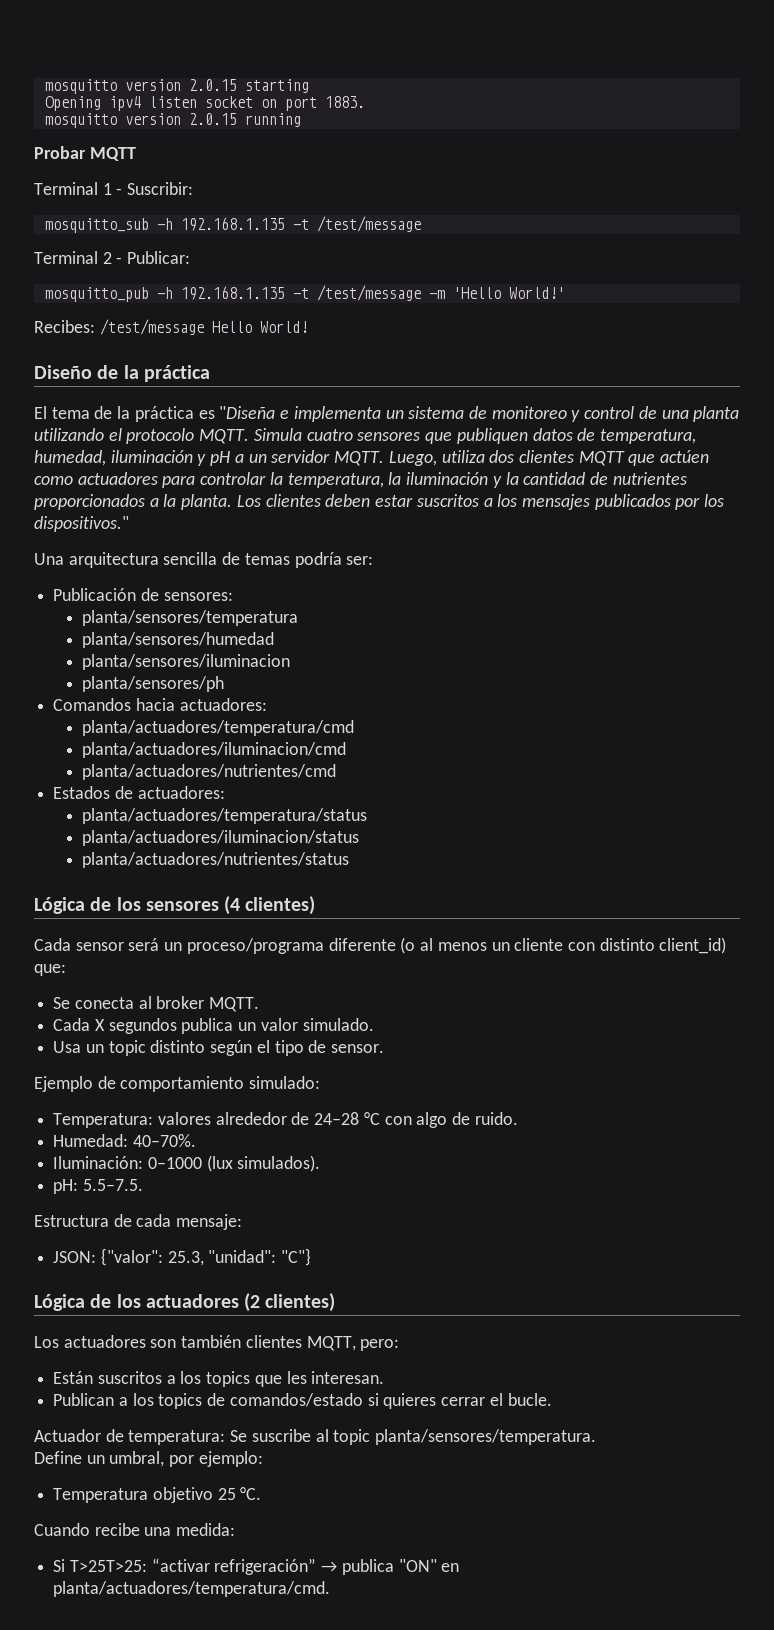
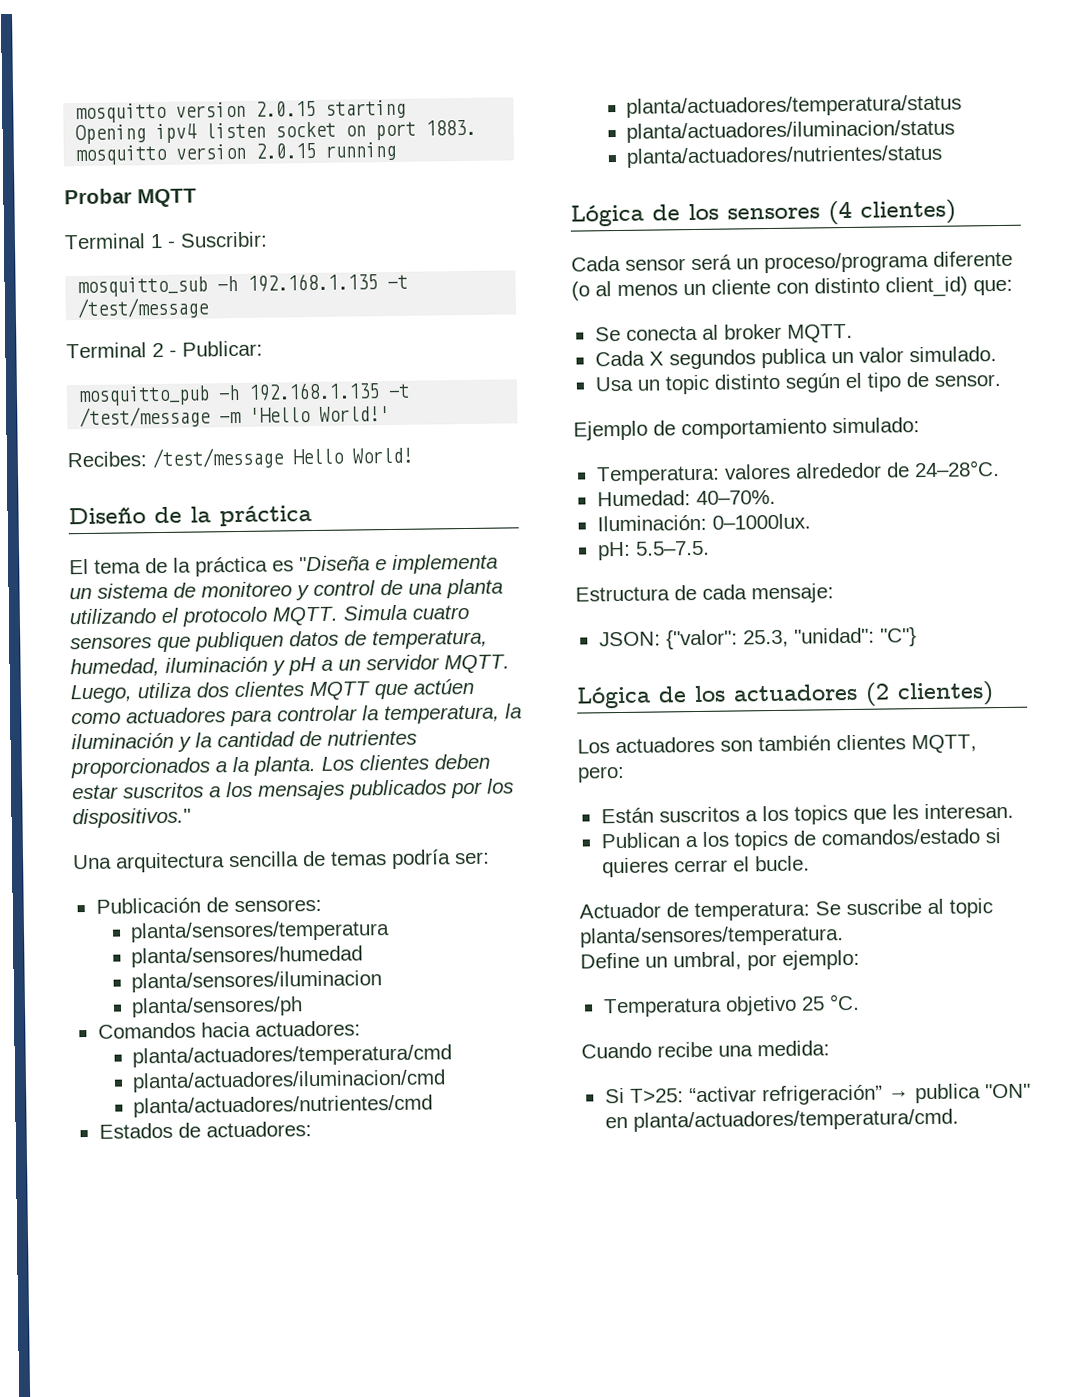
[314,1112,518,1128] 24–28 °C con algo de ruido. -> [913,460,1000,478] 24–28°C.
[147,1155,321,1172] 0–1000 (lux simulados). -> [711,513,811,530] 0–1000lux.
[69,1560,147,1572] T>25T>25: -> [629,1088,684,1103] T>25:

